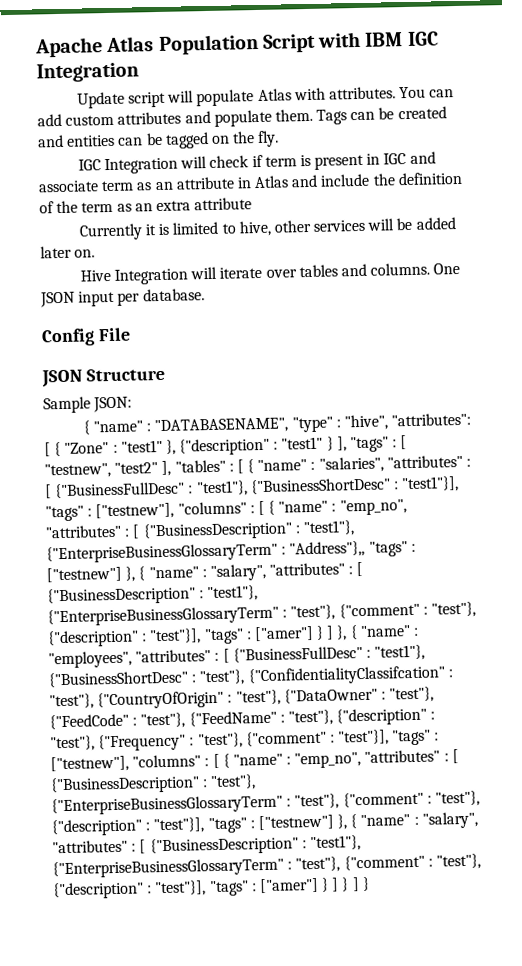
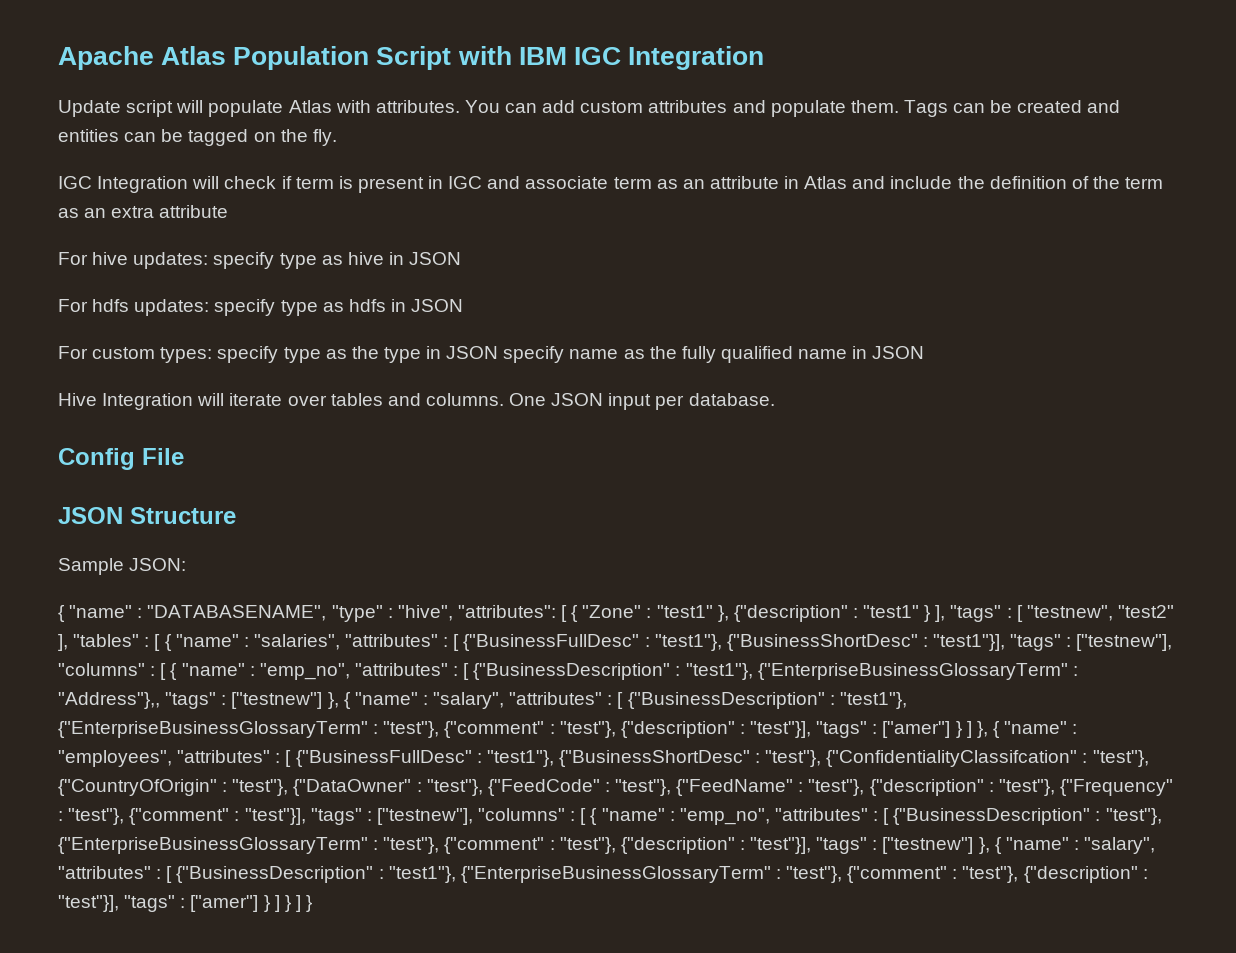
[78,217,456,241] [40,245,96,259] Currently it is limited to hive, other services will be added later on. -> [58,252,462,269] [58,299,464,316] [58,346,925,363] For hive updates: specify type as hive in JSON // For hdfs updates: specify type as hdfs in JSON // For custom types: specify type as the type in JSON specify name as the fully qualified name in JSON

